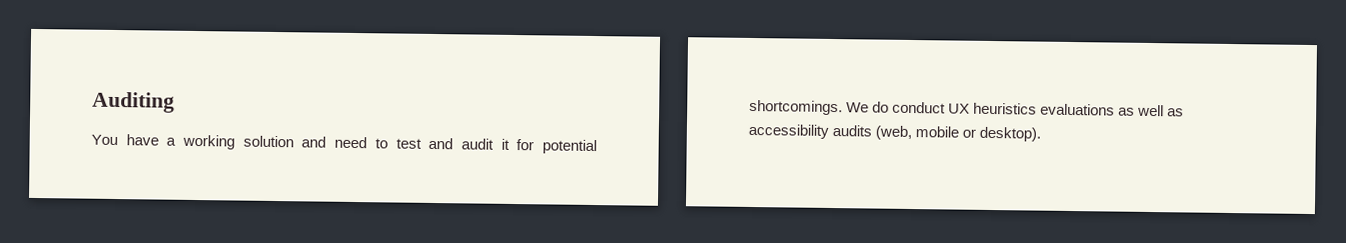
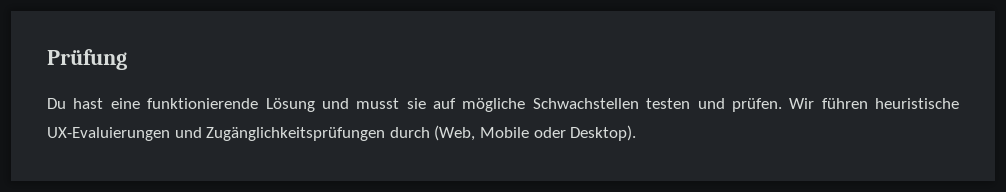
[92,91,175,113] [91,134,597,155] [749,99,1185,117] [748,123,1042,142] Auditing // You have a working solution and need to test and audit it for potential shortcomings. We do conduct UX heuristics evaluations as well as accessibility audits (web, mobile or desktop). -> [47,49,127,70] [47,98,959,112] [47,125,637,141] Prüfung // Du hast eine funktionierende Lösung und musst sie auf mögliche Schwachstellen testen und prüfen. Wir führen heuristische UX-Evaluierungen und Zugänglichkeitsprüfungen durch (Web, Mobile oder Desktop).

